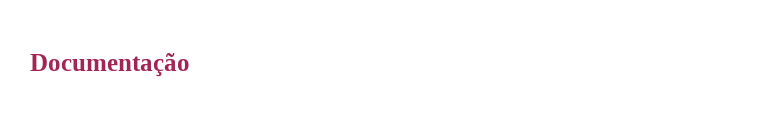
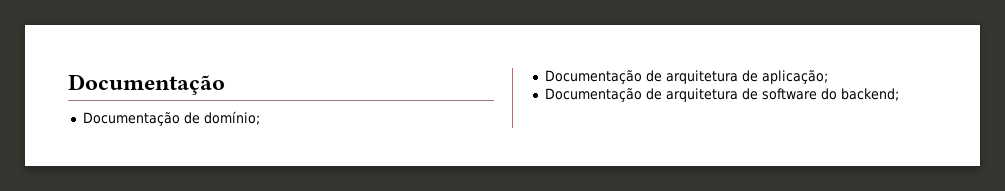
[30,53,190,77] Documentação -> [68,74,225,95] [82,111,260,126] [544,70,828,84] [544,88,899,102] Documentação // Documentação de domínio; // Documentação de arquitetura de aplicação; // Documentação de arquitetura de software do backend;

